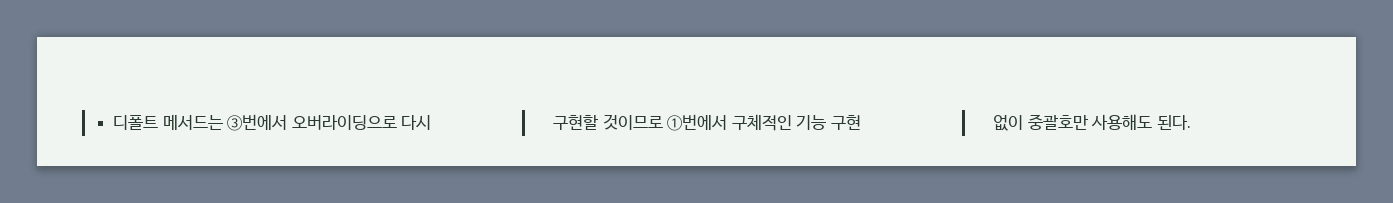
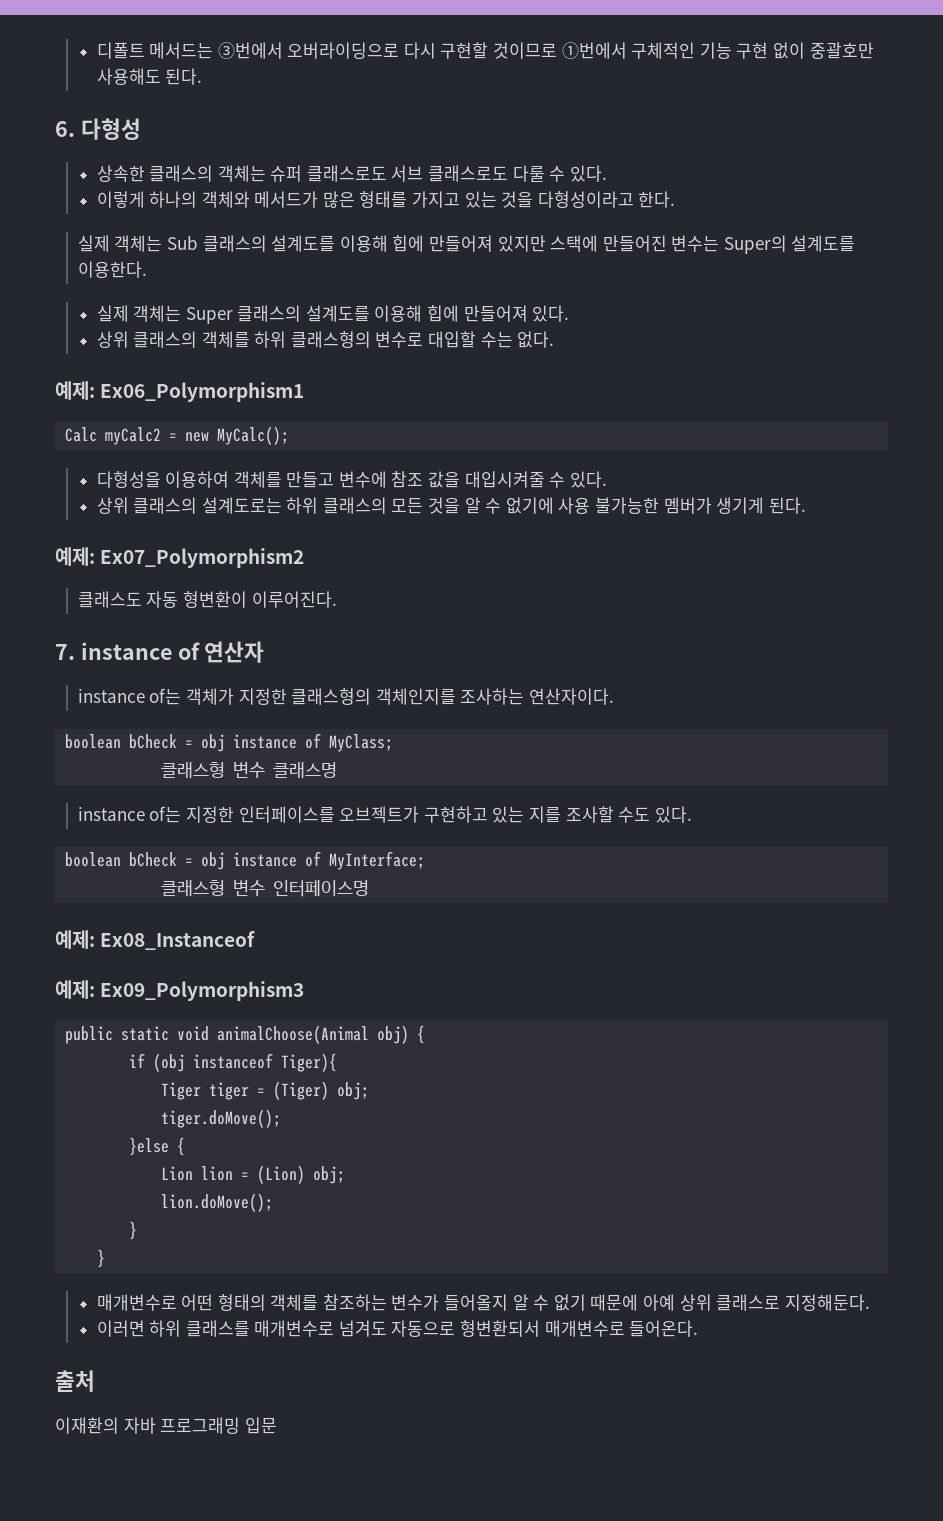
(1191, 122) none -> [55,118,141,140] [96,165,607,182] [96,191,676,208] [77,235,856,254] [77,261,147,278] [96,305,570,324] [96,331,555,348] [55,381,305,402] [65,426,290,445] [96,471,607,488] [96,497,806,514] [55,547,305,568] [77,591,337,608] [55,641,265,663] [77,688,614,705] [65,733,394,752] [161,761,338,778] [77,806,692,823] [65,851,426,870] [161,879,370,897] [55,930,256,950] [55,980,305,1001] [65,1025,426,1044] [129,1053,338,1072] [161,1081,370,1100] [161,1109,282,1128] [129,1137,186,1156] [161,1165,346,1184] [161,1193,274,1212] [129,1221,138,1240] [97,1249,106,1268] [96,1294,870,1311] [96,1320,699,1337] [55,1370,95,1392] [55,1417,277,1434] // 6. 다형성 // 상속한 클래스의 객체는 슈퍼 클래스로도 서브 클래스로도 다룰 수 있다. // 이렇게 하나의 객체와 메서드가 많은 형태를 가지고 있는 것을 다형성이라고 한다. // 실제 객체는 Sub 클래스의 설계도를 이용해 힙에 만들어져 있지만 스택에 만들어진 변수는 Super의 설계도를 이용한다. // 실제 객체는 Super 클래스의 설계도를 이용해 힙에 만들어져 있다. // 상위 클래스의 객체를 하위 클래스형의 변수로 대입할 수는 없다. // 예제: Ex06_Polymorphism1 // Calc myCalc2 = new MyCalc(); // 다형성을 이용하여 객체를 만들고 변수에 참조 값을 대입시켜줄 수 있다. // 상위 클래스의 설계도로는 하위 클래스의 모든 것을 알 수 없기에 사용 불가능한 멤버가 생기게 된다. // 예제: Ex07_Polymorphism2 // 클래스도 자동 형변환이 이루어진다. // 7. instance of 연산자 // instance of는 객체가 지정한 클래스형의 객체인지를 조사하는 연산자이다. // boolean bCheck = obj instance of MyClass; // 클래스형 변수 클래스명 // instance of는 지정한 인터페이스를 오브젝트가 구현하고 있는 지를 조사할 수도 있다. // boolean bCheck = obj instance of MyInterface; // 클래스형 변수 인터페이스명 // 예제: Ex08_Instanceof // 예제: Ex09_Polymorphism3 // public static void animalChoose(Animal obj) { // if (obj instanceof Tiger){ // Tiger tiger = (Tiger) obj; // tiger.doMove(); // }else { // Lion lion = (Lion) obj; // lion.doMove(); // } // } // 매개변수로 어떤 형태의 객체를 참조하는 변수가 들어올지 알 수 없기 때문에 아예 상위 클래스로 지정해둔다. // 이러면 하위 클래스를 매개변수로 넘겨도 자동으로 형변환되서 매개변수로 들어온다. // 출처 // 이재환의 자바 프로그래밍 입문

